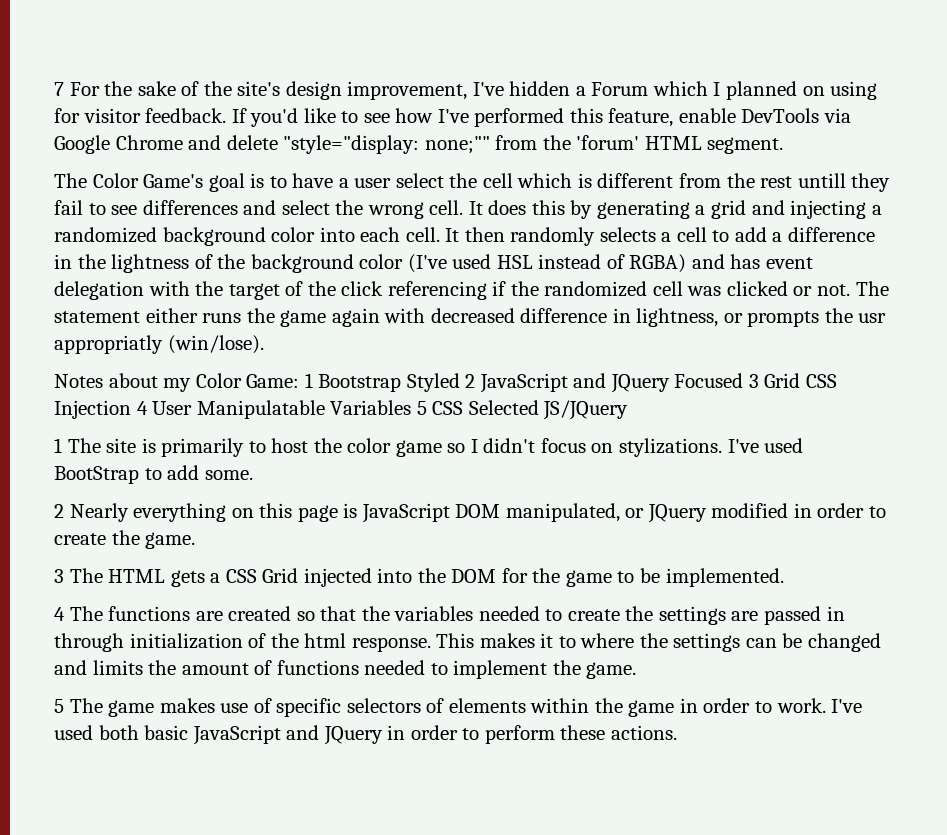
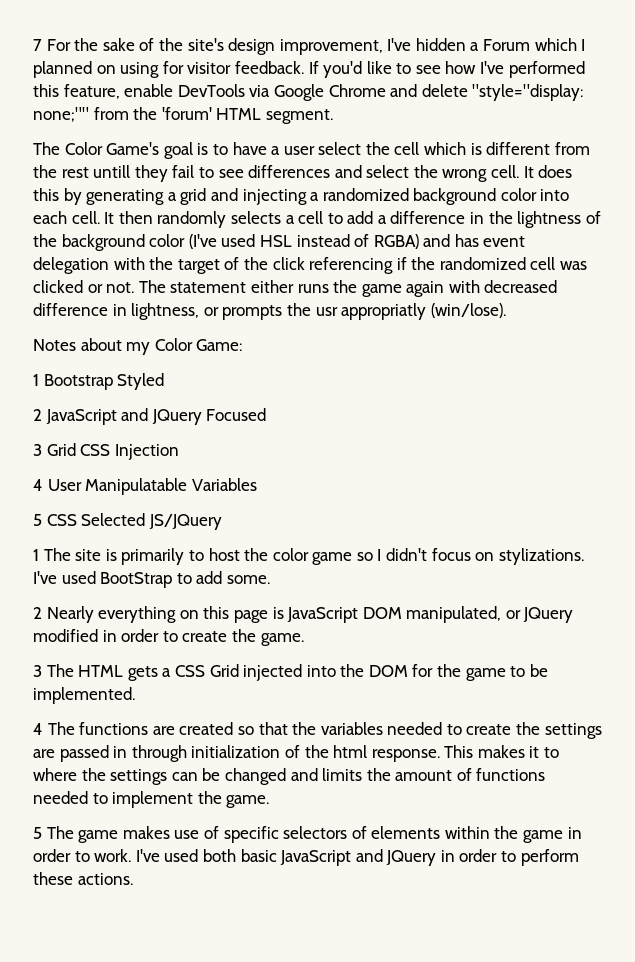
(300, 381) none -> (243, 345) //
(460, 382) none -> (165, 381) //
(744, 380) none -> (267, 414) //
(131, 409) none -> (179, 452) //
(412, 407) none -> (257, 484) //

